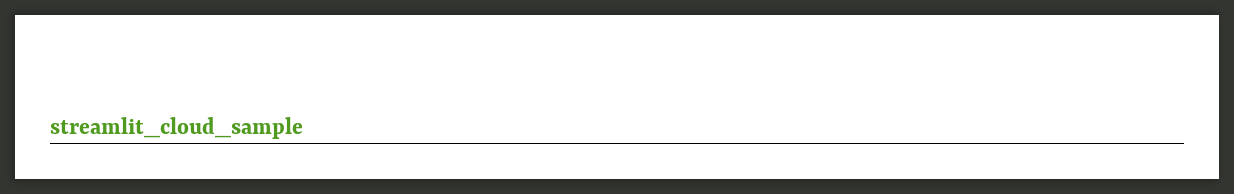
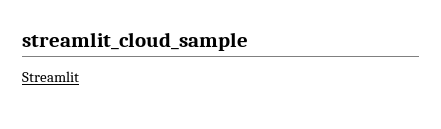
(303, 128) none -> [22,71,79,82] // Streamlit

